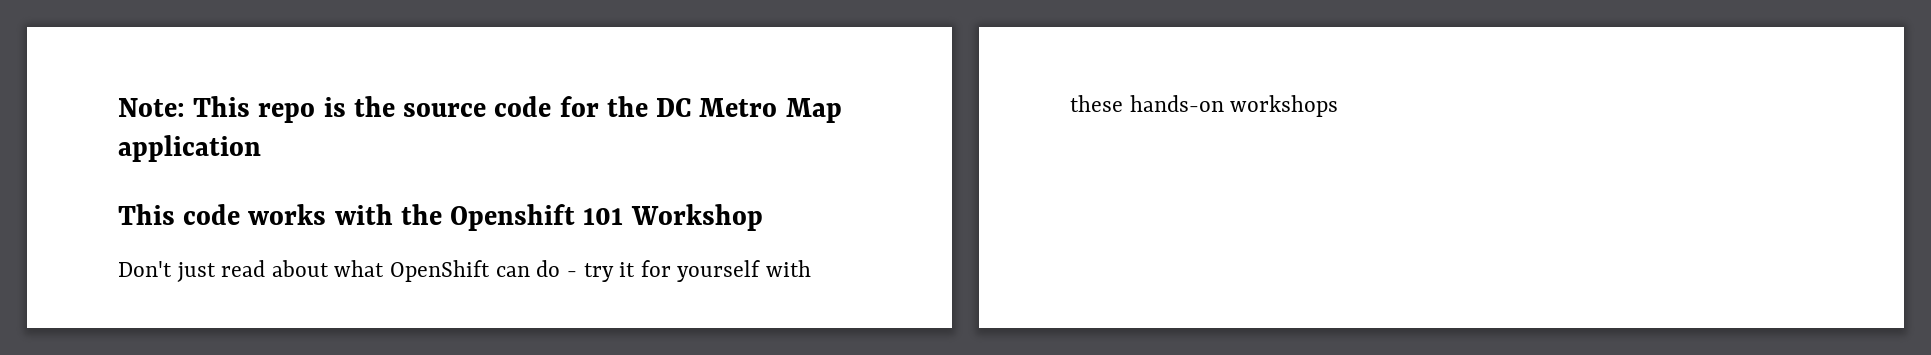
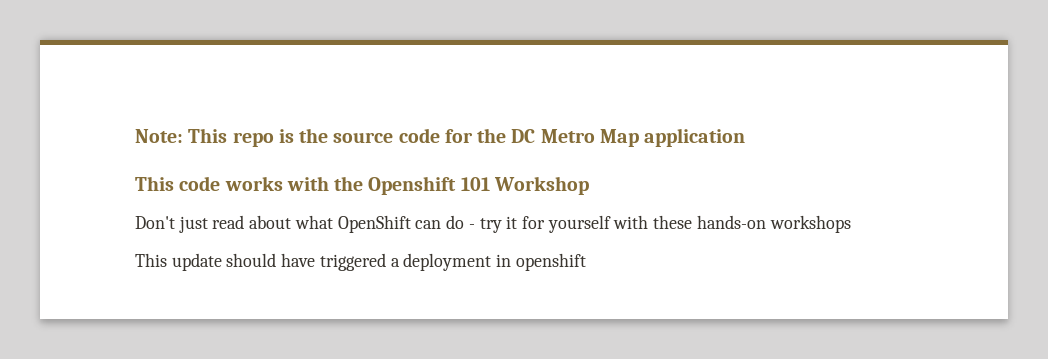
(1339, 106) none -> [135,253,586,271] // This update should have triggered a deployment in openshift

